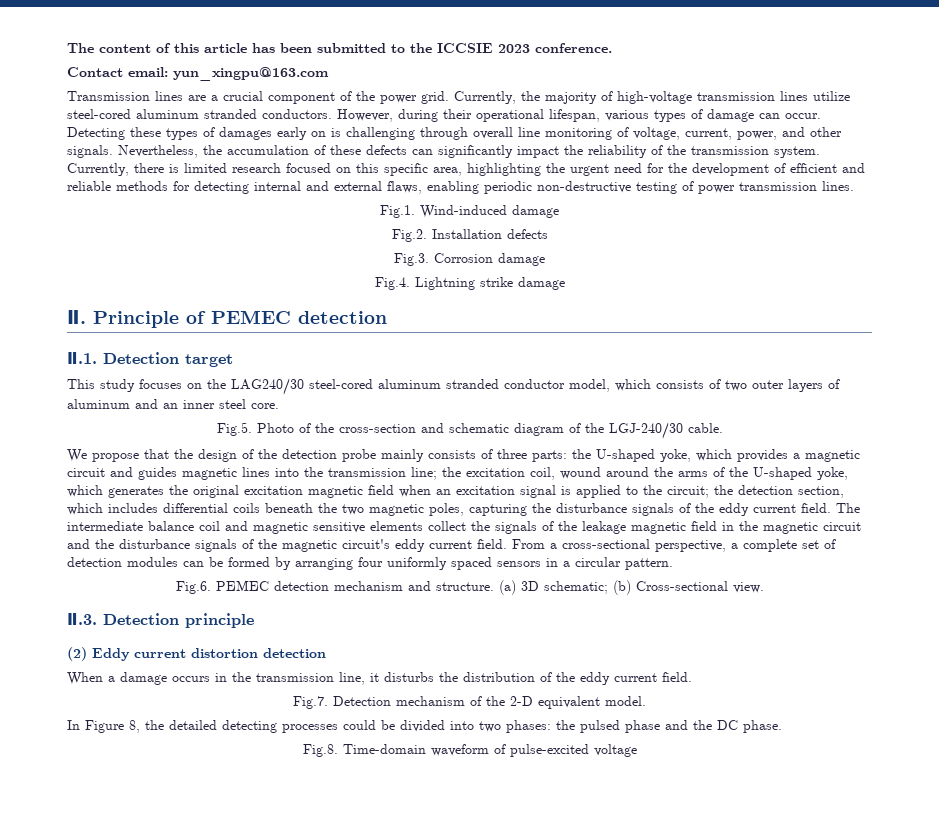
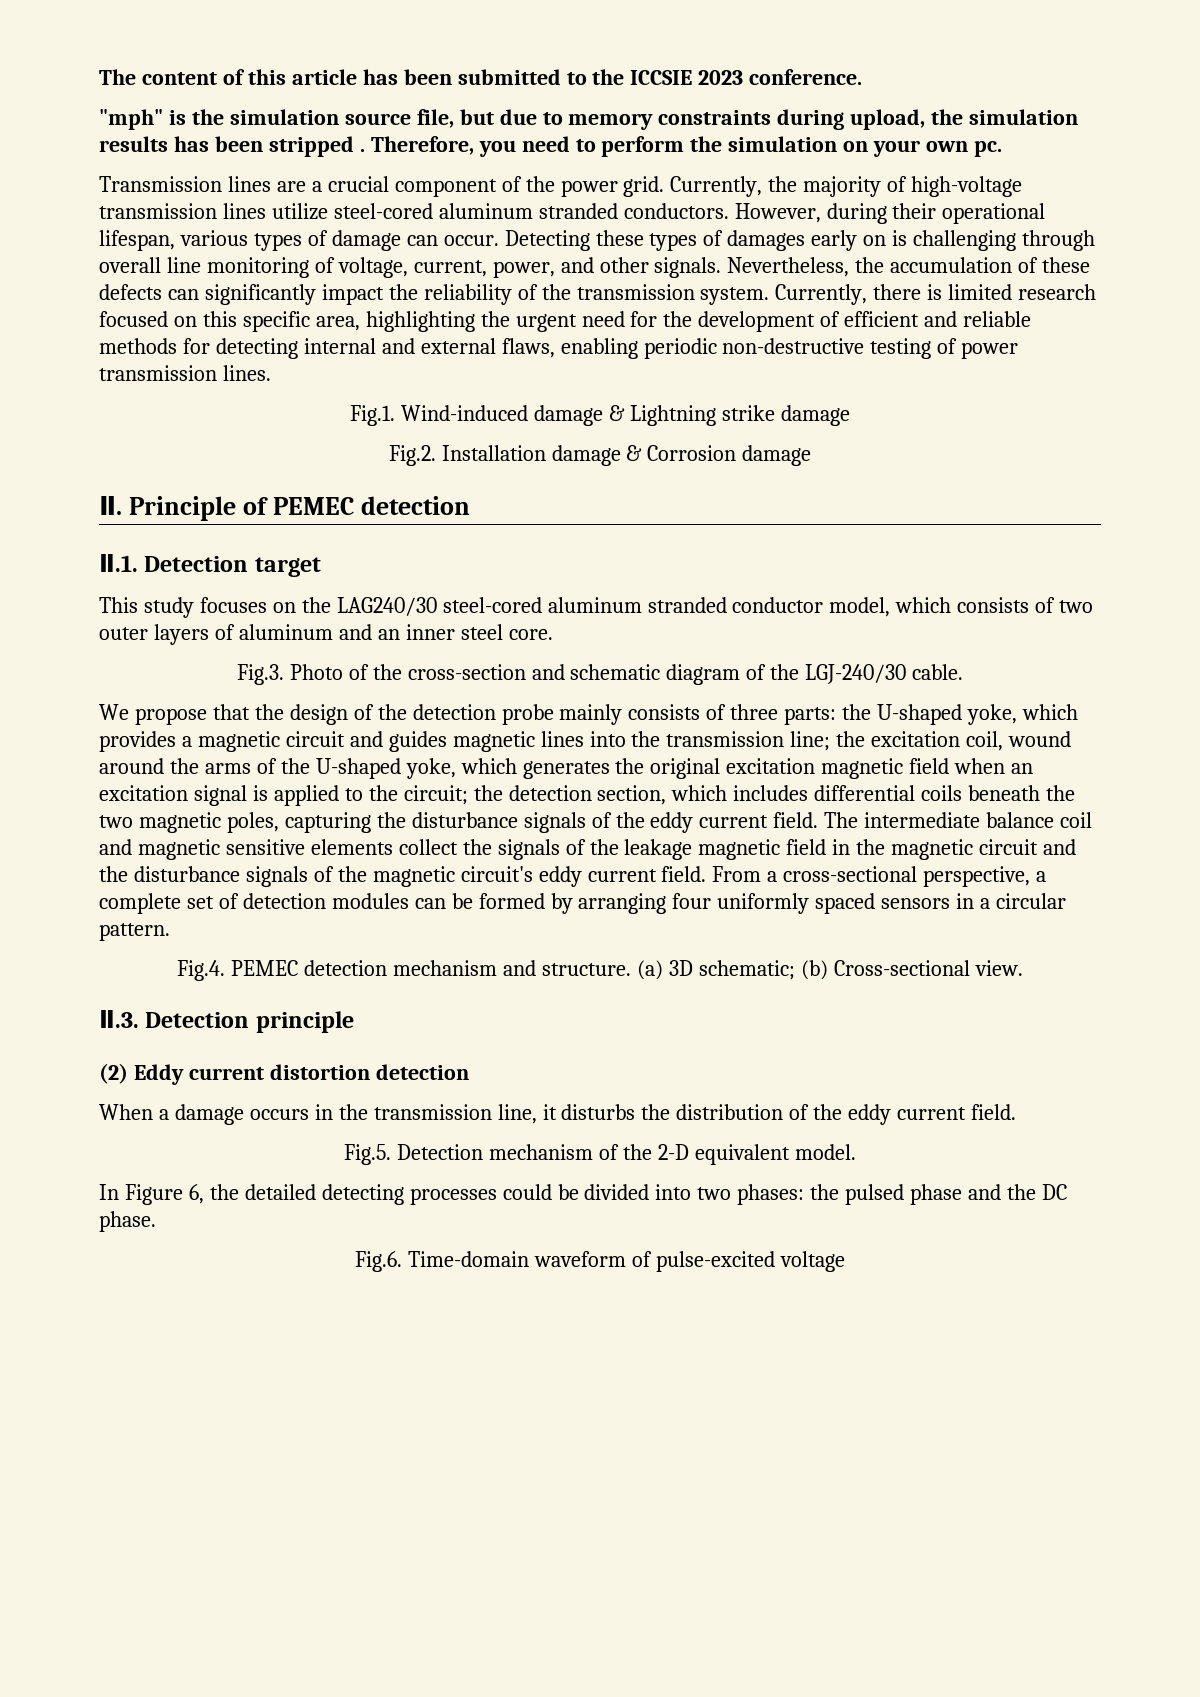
[67,67,329,81] Contact email: yun_xingpu@163.com -> [99,109,1079,130] [99,136,1003,157] "mph" is the simulation source file, but due to memory constraints during upload, the simulation results has been stripped . Therefore, you need to perform the simulation on your own pc.
(559, 211) none -> [609,405,850,426] & Lightning strike damage
[506,229,548,239] [394,253,429,266] defects // Fig.3. -> [551,445,643,466] damage &
[374,277,565,290] // Fig.4. Lightning strike damage -> (812, 455) none
[216,422,252,436] Fig.5. -> [236,664,284,685] Fig.3.
[175,581,211,594] Fig.6. -> [177,960,226,981] Fig.4.
[293,696,328,709] Fig.7. -> [344,1144,392,1165] Fig.5.
[129,720,140,733] 8, -> [188,1184,204,1204] 6,
[302,744,338,757] Fig.8. -> [355,1251,403,1272] Fig.6.

